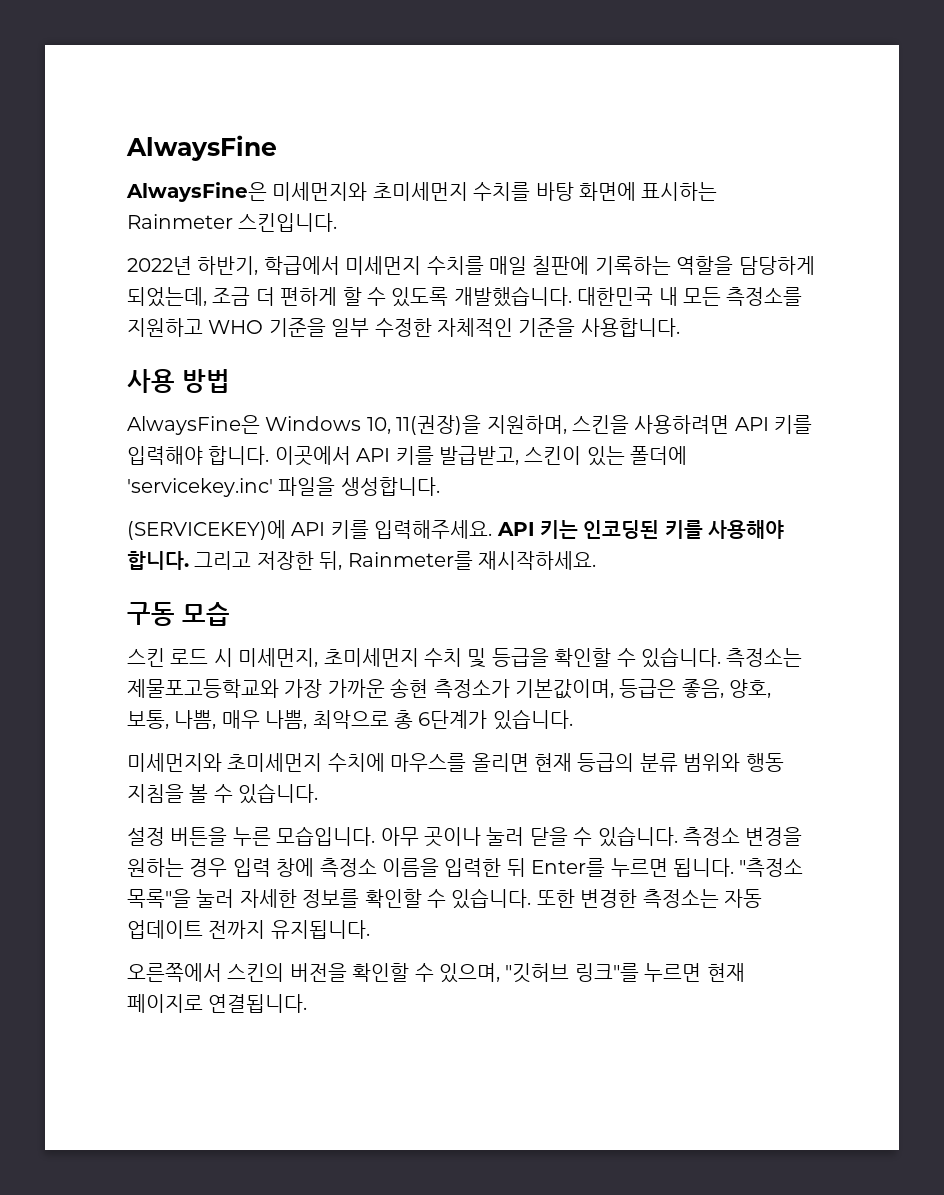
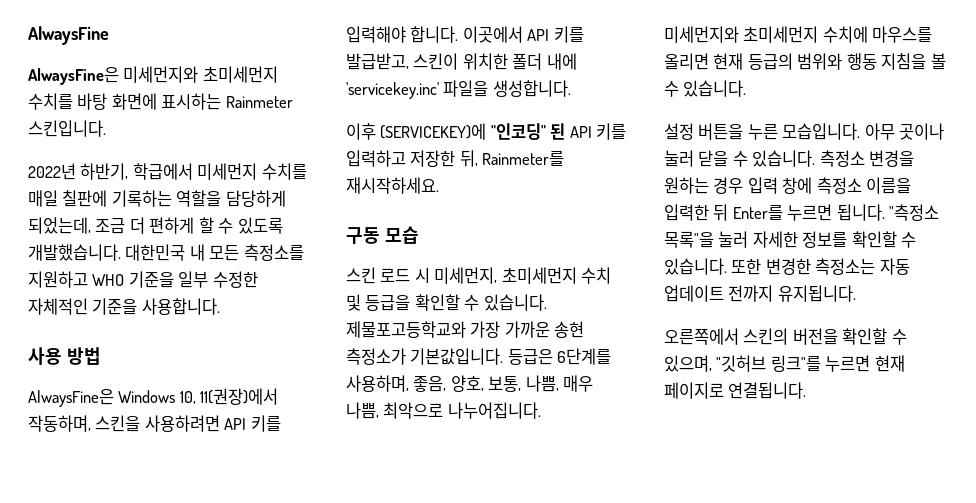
[396,415,567,435] 11(권장)을 지원하며, -> [200,388,279,405] [28,415,91,432] 11(권장)에서 작동하며,
[586,446,688,466] 있는 폴더에 -> [462,53,577,70] 위치한 폴더 내에
[127,520,785,540] [127,551,252,570] (SERVICEKEY)에 API 키를 입력해주세요. API 키는 인코딩된 키를 사용해야 합니다. 그리고 -> [346,123,627,140] [346,150,406,167] 이후 (SERVICEKEY)에 "인코딩" 된 API 키를 입력하고
[726,648,803,667] 측정소는 -> (547, 302) none
[515,679,677,699] 기본값이며, 등급은 -> [410,348,612,365] [346,375,409,392] 기본값입니다. 등급은 6단계를 사용하며,
[394,709,573,730] 총 6단계가 있습니다. -> [447,402,541,419] 나누어집니다.
[639,753,678,772] 분류 -> (793, 61) none

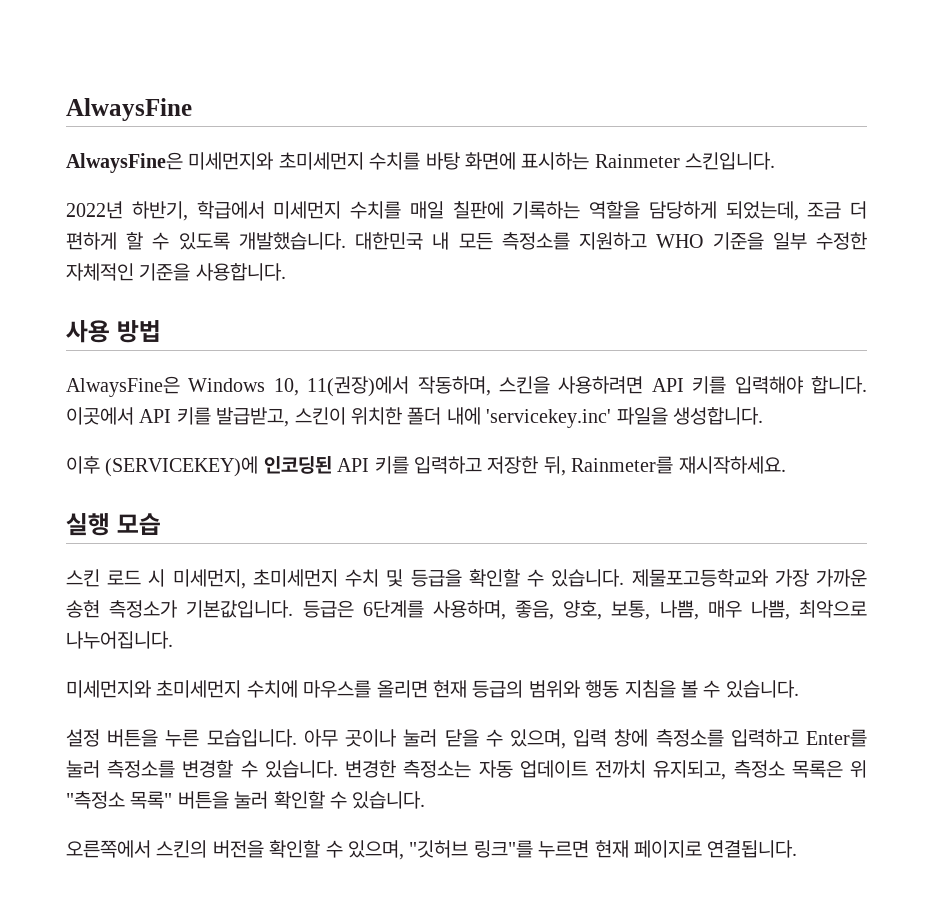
[490,123,566,140] "인코딩" 된 -> [263,456,332,474] 인코딩된
[346,227,380,244] 구동 -> [66,513,110,536] 실행
[752,150,915,167] [664,177,912,194] [664,204,940,221] [664,231,917,248] [664,258,762,275] 있습니다. 측정소 변경을 원하는 경우 입력 창에 측정소 이름을 입력한 뒤 Enter를 누르면 됩니다. "측정소 목록"을 눌러 자세한 정보를 확인할 수 있습니다. 또한 -> [509,729,867,749] [66,760,338,778] 있으며, 입력 창에 측정소를 입력하고 Enter를 눌러 측정소를 변경할 수 있습니다.
[728,285,856,302] 전까지 유지됩니다. -> [595,760,868,780] [66,791,426,809] 전까치 유지되고, 측정소 목록은 위 "측정소 목록" 버튼을 눌러 확인할 수 있습니다.

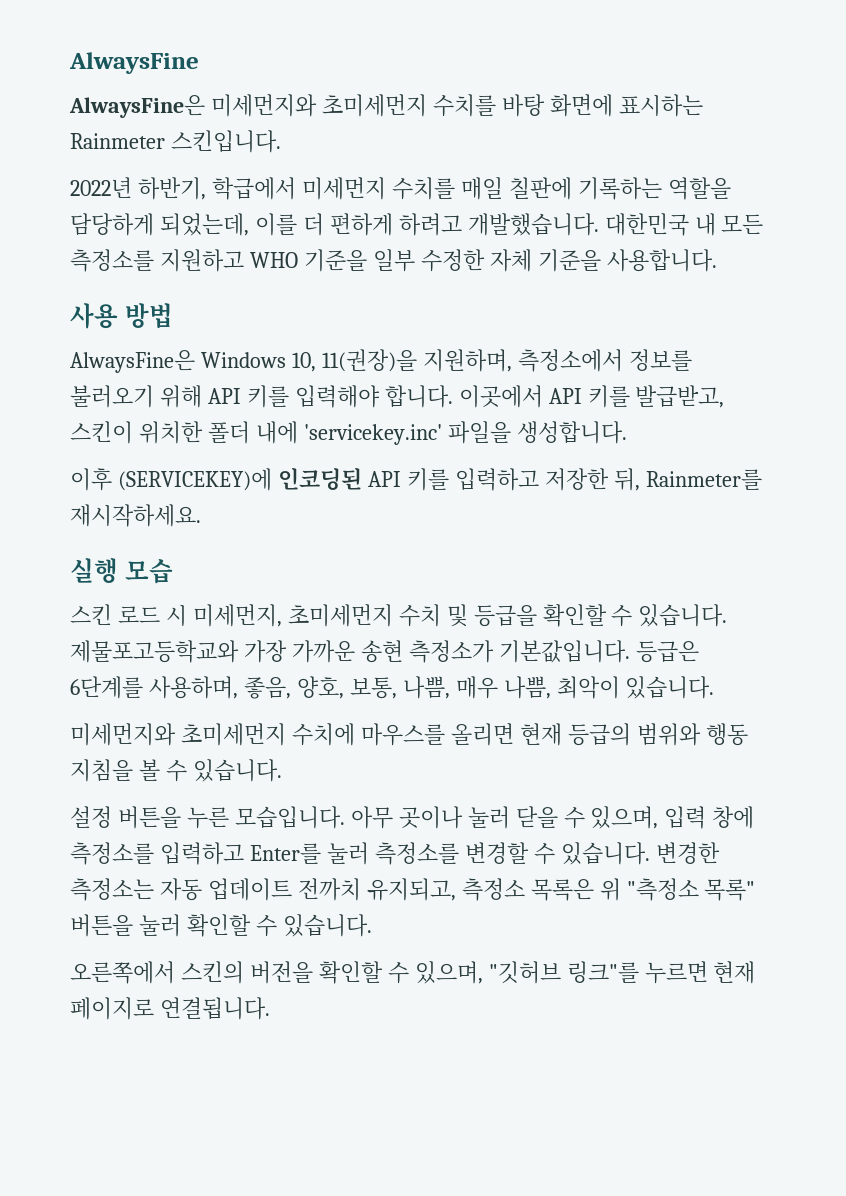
[807,202,842,219] 조금 -> [254,213,297,236] 이를
[126,232,230,250] 할 수 있도록 -> [398,213,462,236] 하려고
[66,263,134,281] 자체적인 -> [489,249,532,272] 자체
[307,376,644,397] 11(권장)에서 작동하며, 스킨을 사용하려면 -> [321,349,692,372] [70,385,202,408] 11(권장)을 지원하며, 측정소에서 정보를 불러오기 위해
[798,600,867,618] [66,631,173,649] 최악으로 나누어집니다. -> [556,676,715,699] 최악이 있습니다.

